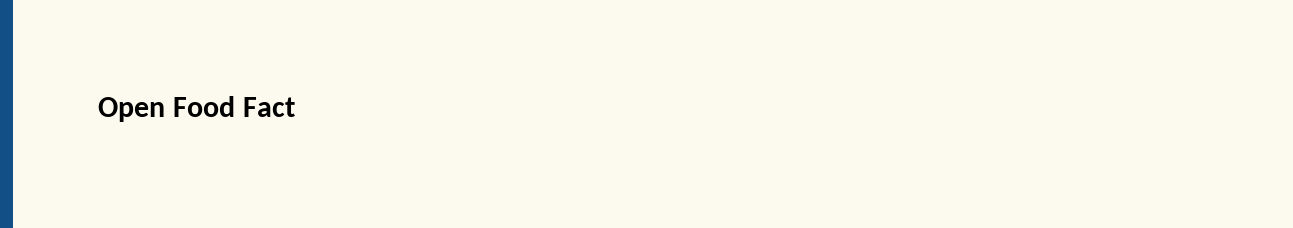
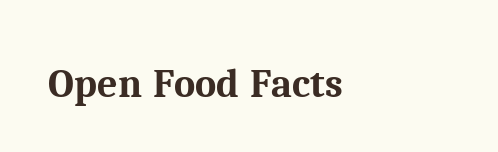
[242,97,295,117] Fact -> [249,70,343,97] Facts

